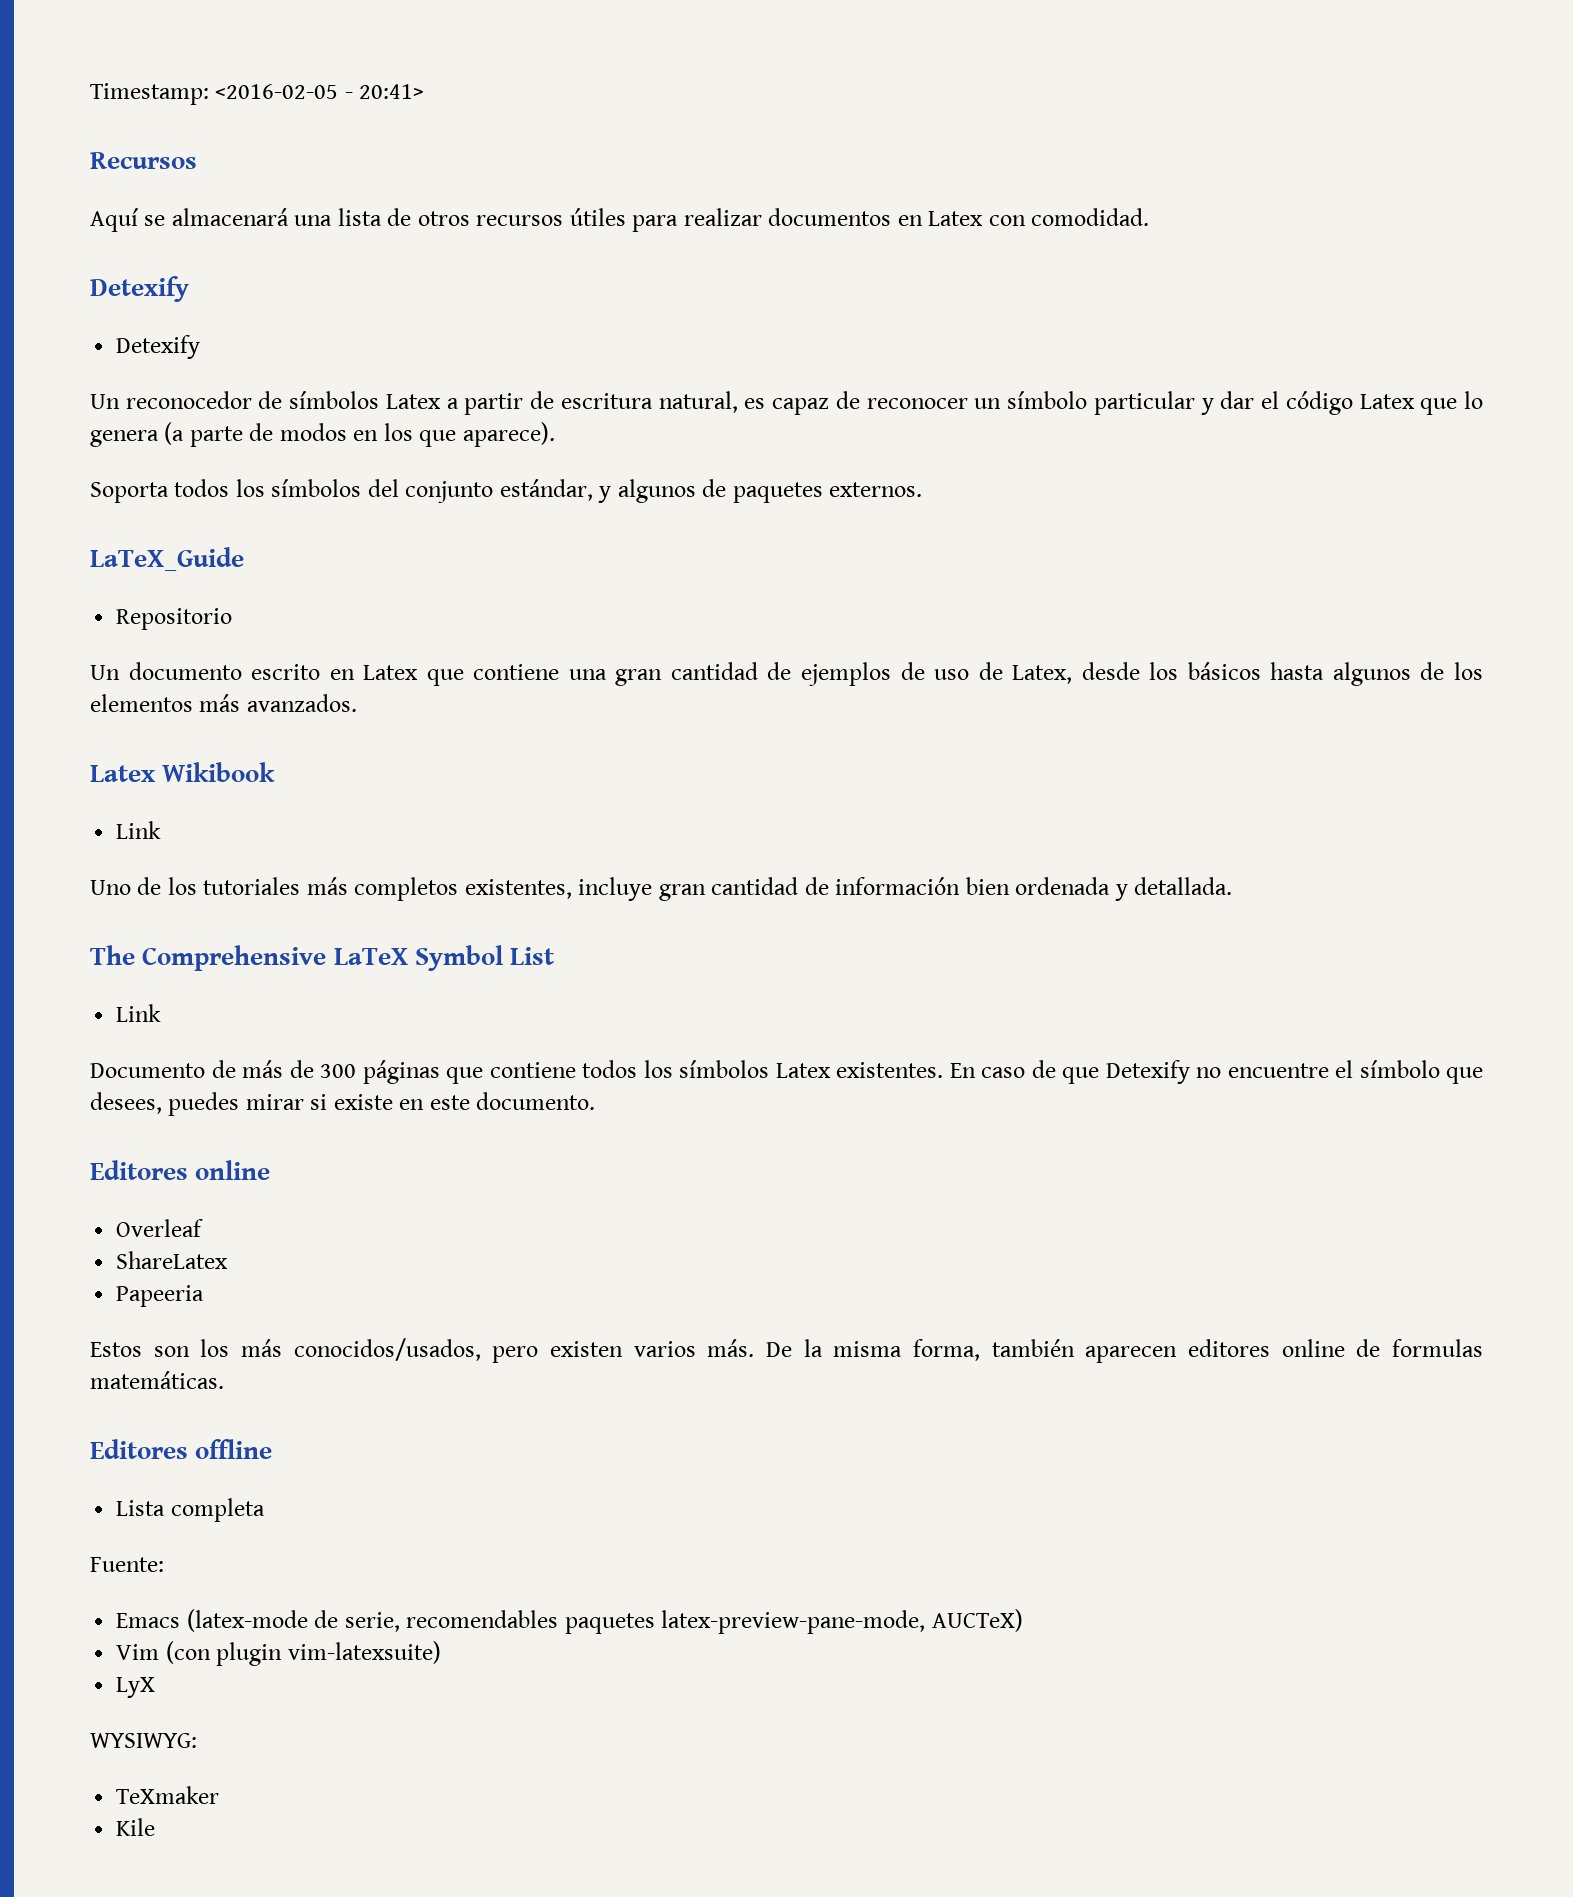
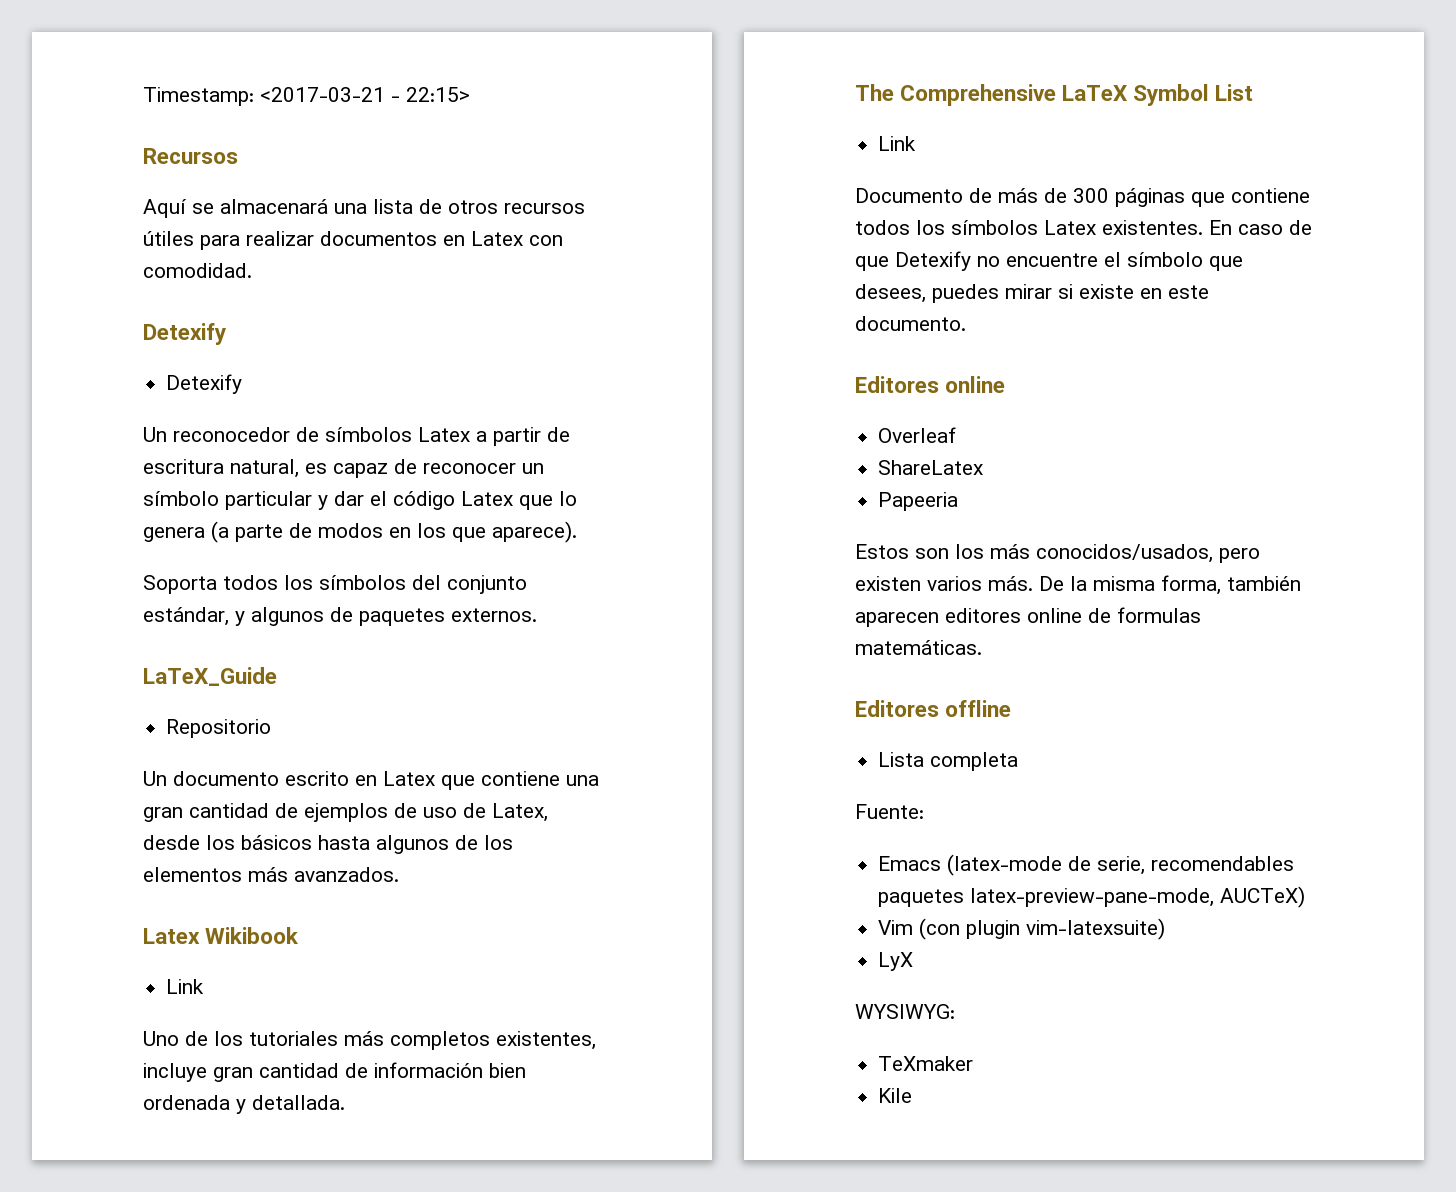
[215,84,425,99] <2016-02-05 - 20:41> -> [260,87,470,102] <2017-03-21 - 22:15>

